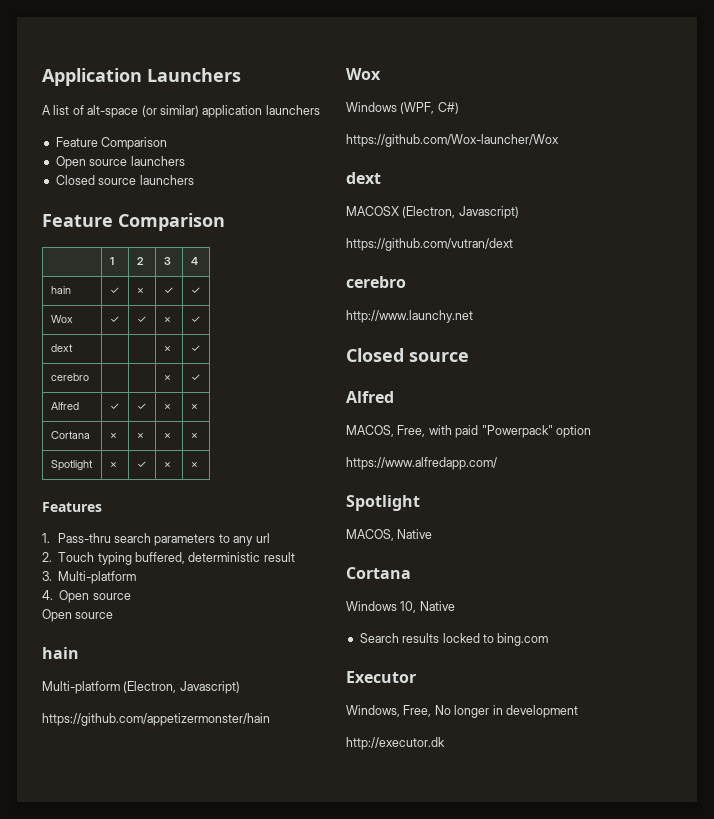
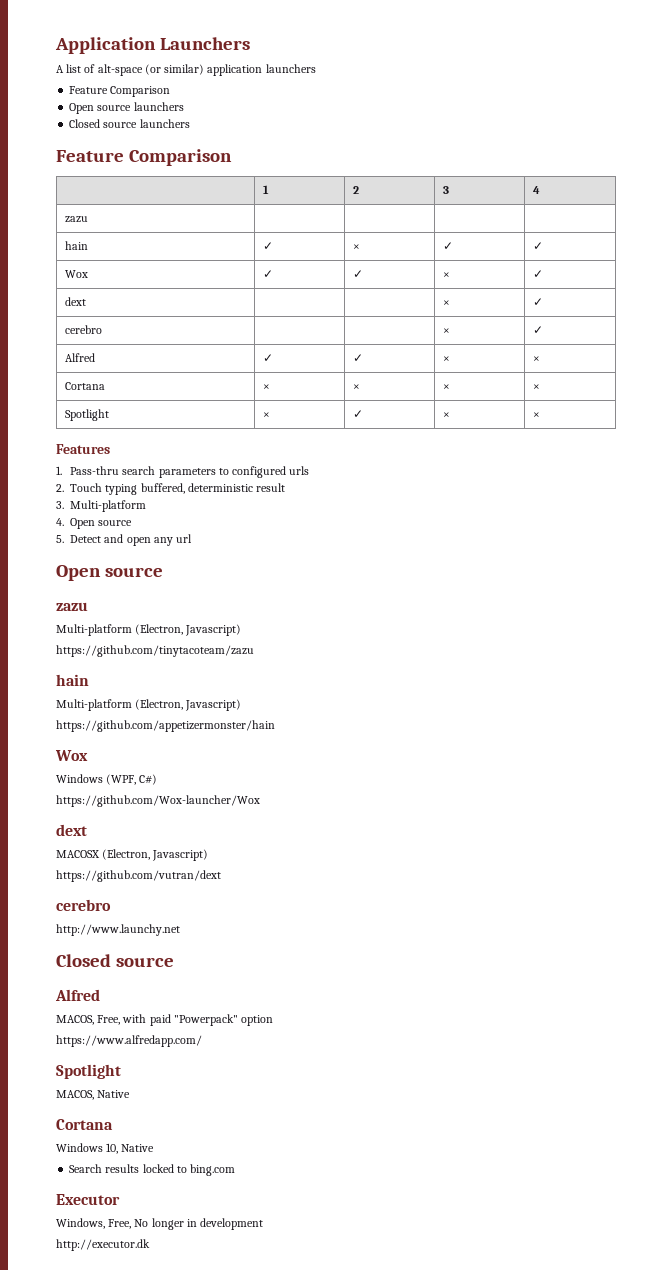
(198, 261) none -> [64,216,88,223] // zazu | | | |
[233,533,270,546] any url -> [232,466,310,478] configured urls
[42,609,114,622] Open source -> [56,534,193,546] [56,565,163,581] [56,602,88,611] [56,624,242,636] [56,645,254,657] 5. Detect and open any url // Open source // zazu // Multi-platform (Electron, Javascript) // https://github.com/tinytacoteam/zazu

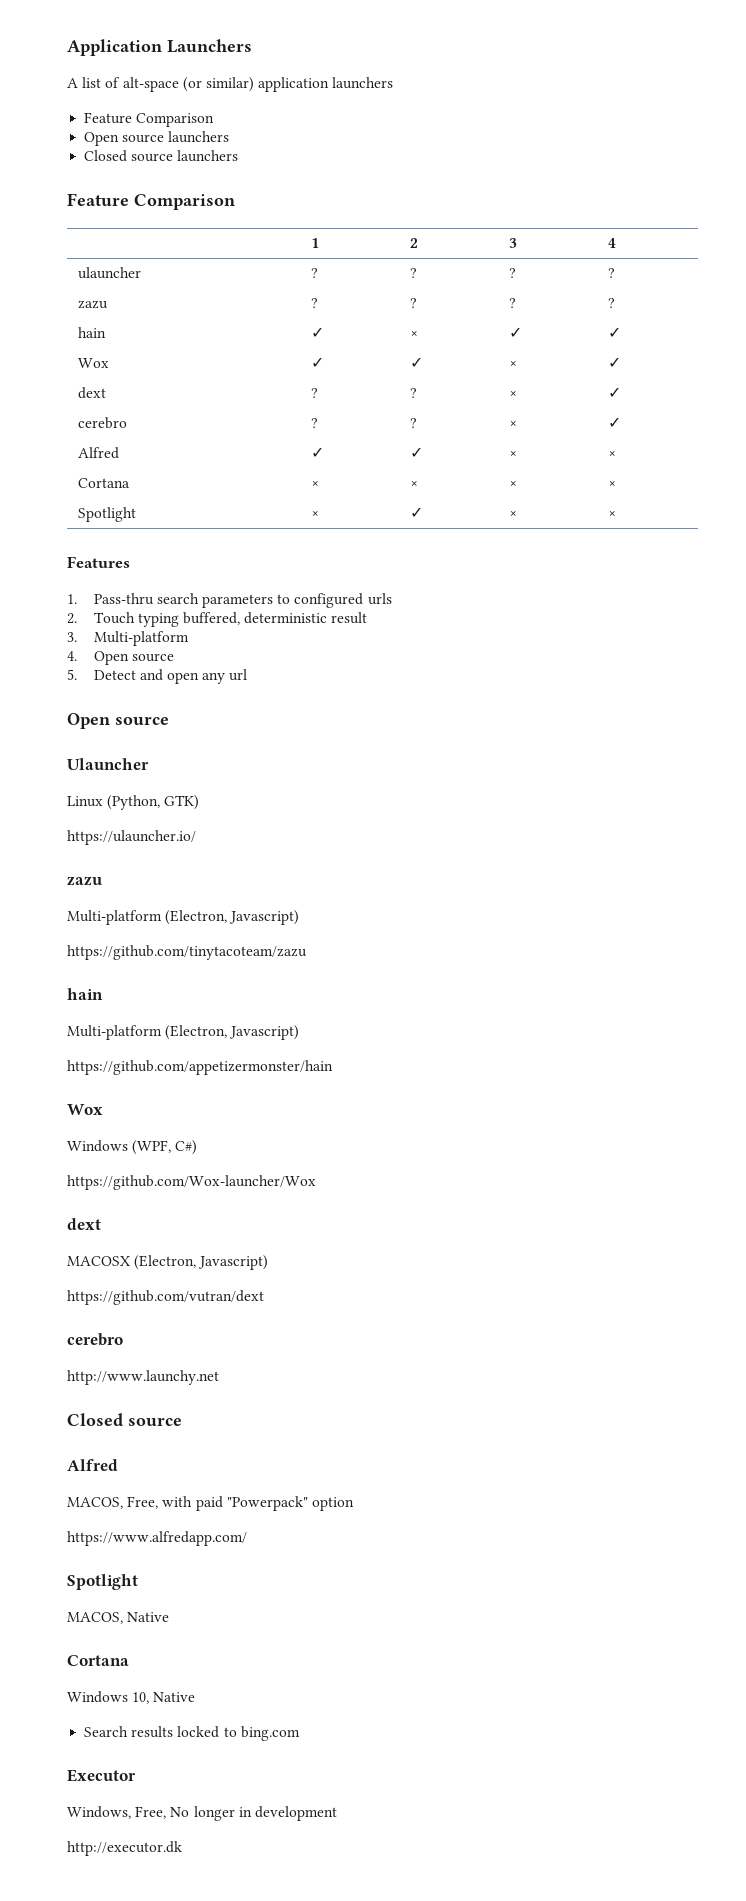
[64,216,88,223] zazu | | | | -> [78,267,142,279] [311,268,319,278] [410,268,418,278] [509,268,517,278] [608,268,616,278] [78,300,109,309] [311,298,319,308] [410,298,418,308] [509,298,517,308] [608,298,616,308] ulauncher | ? | ? | ? | ? // zazu | ? | ? | ? | ?
(86, 301) | -> [311,388,319,398] [410,388,418,398] ? | ?
(102, 329) | -> [311,418,319,428] [410,418,418,428] ? | ?
(163, 572) none -> [67,758,149,770] [67,795,200,810] [67,830,196,845] // Ulauncher // Linux (Python, GTK) // https://ulauncher.io/

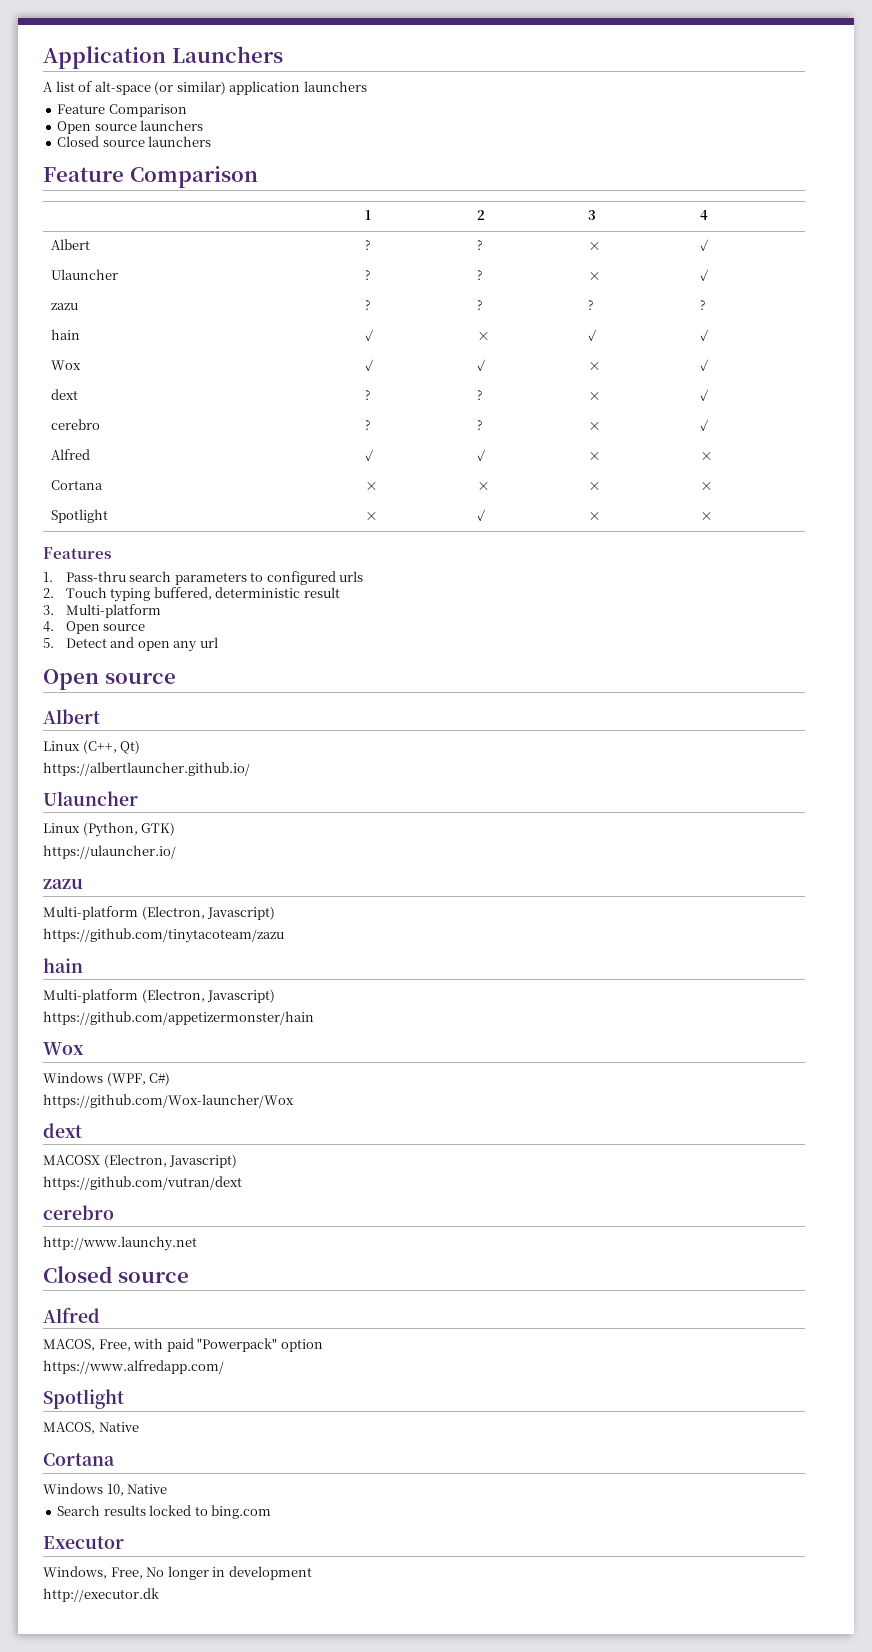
[78,267,142,279] [311,268,319,278] [410,268,418,278] [509,268,517,278] [608,268,616,278] ulauncher | ? | ? | ? | ? -> [50,239,90,250] [364,240,371,250] [476,240,483,250] [587,242,601,250] [699,239,709,251] [50,269,118,280] [364,270,371,280] [476,270,483,280] [587,272,601,280] [699,269,709,281] Albert | ? | ? | × | ✓ // Ulauncher | ? | ? | × | ✓
(169, 721) none -> [43,709,100,724] [43,740,141,754] [43,762,250,776] // Albert // Linux (C++, Qt) // https://albertlauncher.github.io/

